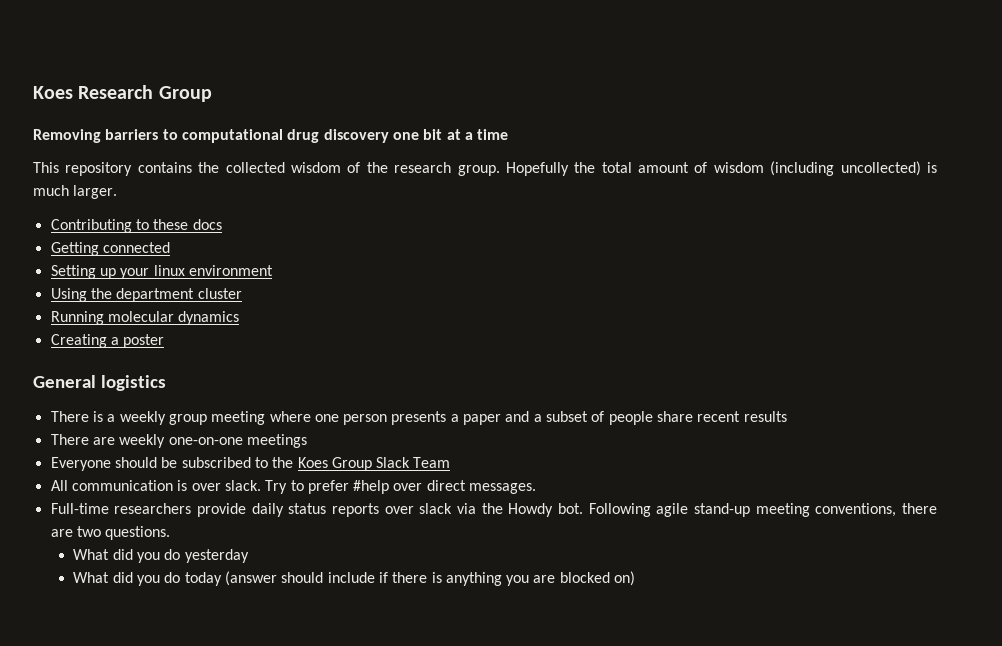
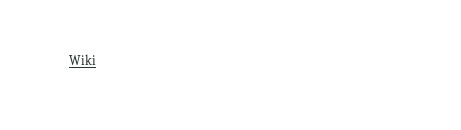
[33,85,212,102] [33,129,509,143] [33,161,938,176] [33,185,118,199] [50,219,222,233] [50,242,170,256] [50,265,273,279] [50,288,242,302] [50,311,240,325] [50,334,165,348] [33,375,166,391] [50,411,787,425] [50,434,307,448] [50,457,451,471] [50,480,537,494] [50,503,937,517] [50,526,171,540] [73,549,249,563] [73,571,636,586] Koes Research Group // Removing barriers to computational drug discovery one bit at a time // This repository contains the collected wisdom of the research group. Hopefully the total amount of wisdom (including uncollected) is much larger. // Contributing to these docs // Getting connected // Setting up your linux environment // Using the department cluster // Running molecular dynamics // Creating a poster // General logistics // There is a weekly group meeting where one person presents a paper and a subset of people share recent results // There are weekly one-on-one meetings // Everyone should be subscribed to the Koes Group Slack Team // All communication is over slack. Try to prefer #help over direct messages. // Full-time researchers provide daily status reports over slack via the Howdy bot. Following agile stand-up meeting conventions, there are two questions. // What did you do yesterday // What did you do today (answer should include if there is anything you are blocked on) -> [69,54,96,65] Wiki

